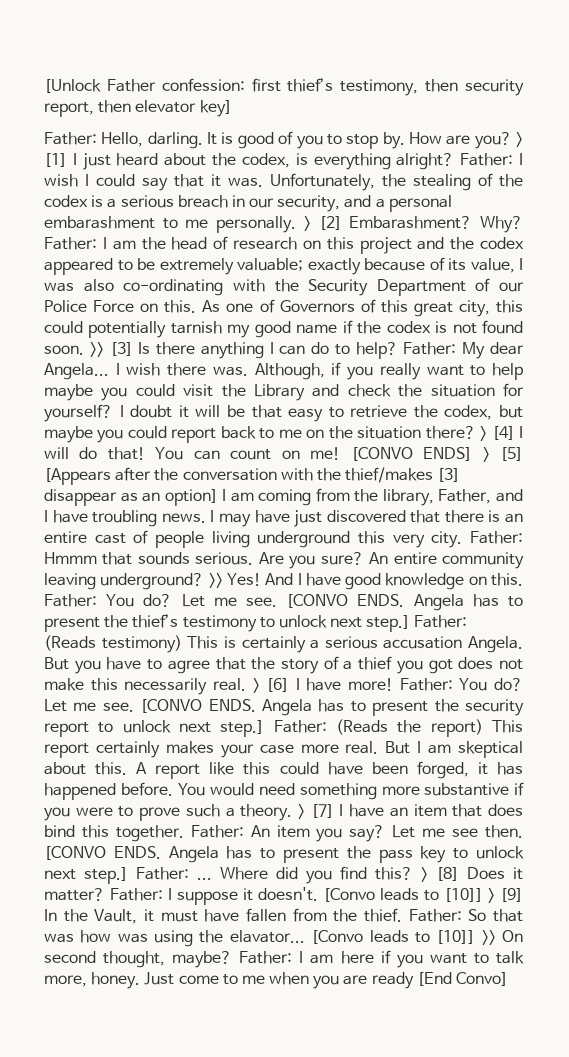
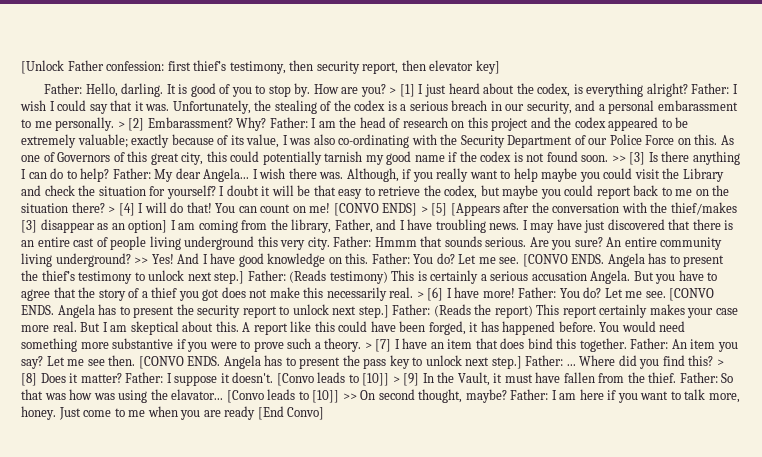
[44,216,155,229] embarashment -> [657,100,738,111] embarassment
[349,216,473,229] Embarashment? -> [147,117,233,128] Embarassment?
[44,573,96,590] leaving -> [21,253,52,267] living

